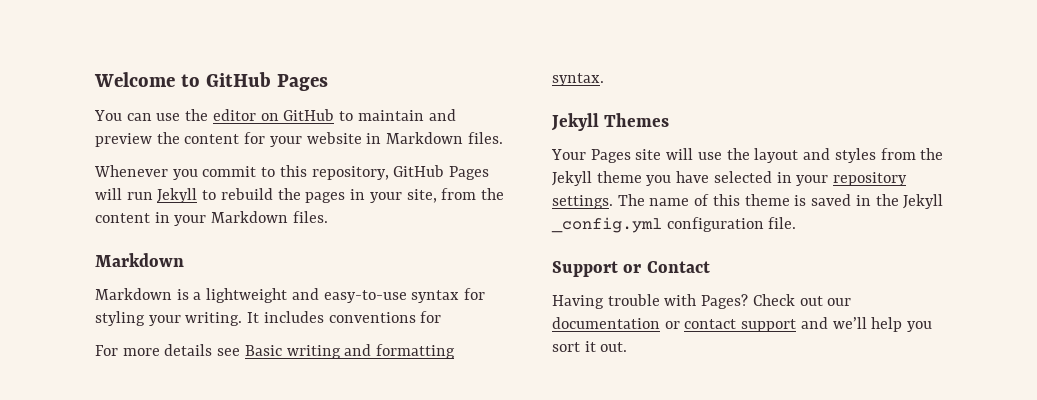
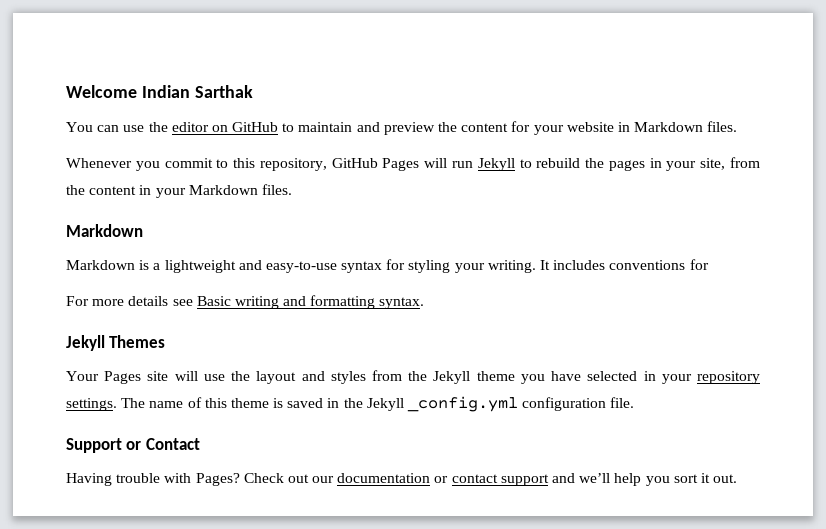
[180,72,328,91] to GitHub Pages -> [141,85,253,98] Indian Sarthak

